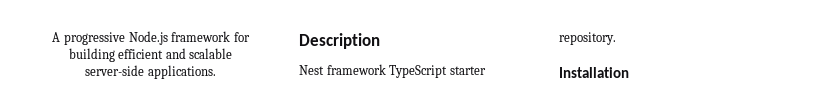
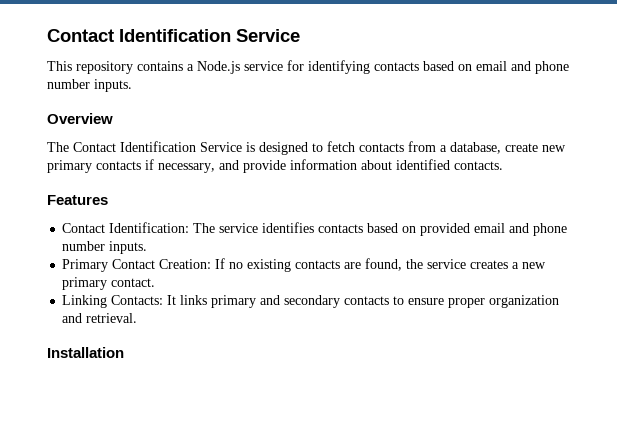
[52,31,250,45] [68,48,233,62] [85,65,216,79] [299,33,380,49] [299,64,486,78] [559,32,616,45] A progressive Node.js framework for building efficient and scalable server-side applications. // Description // Nest framework TypeScript starter repository. -> [47,29,300,42] [47,60,569,74] [47,79,132,92] [47,113,113,124] [47,141,566,155] [47,159,503,173] [47,195,108,205] [62,222,568,236] [62,241,148,254] [62,258,547,272] [62,277,156,290] [62,295,560,308] [62,313,138,323] Contact Identification Service // This repository contains a Node.js service for identifying contacts based on email and phone number inputs. // Overview // The Contact Identification Service is designed to fetch contacts from a database, create new primary contacts if necessary, and provide information about identified contacts. // Features // Contact Identification: The service identifies contacts based on provided email and phone number inputs. // Primary Contact Creation: If no existing contacts are found, the service creates a new primary contact. // Linking Contacts: It links primary and secondary contacts to ensure proper organization and retrieval.

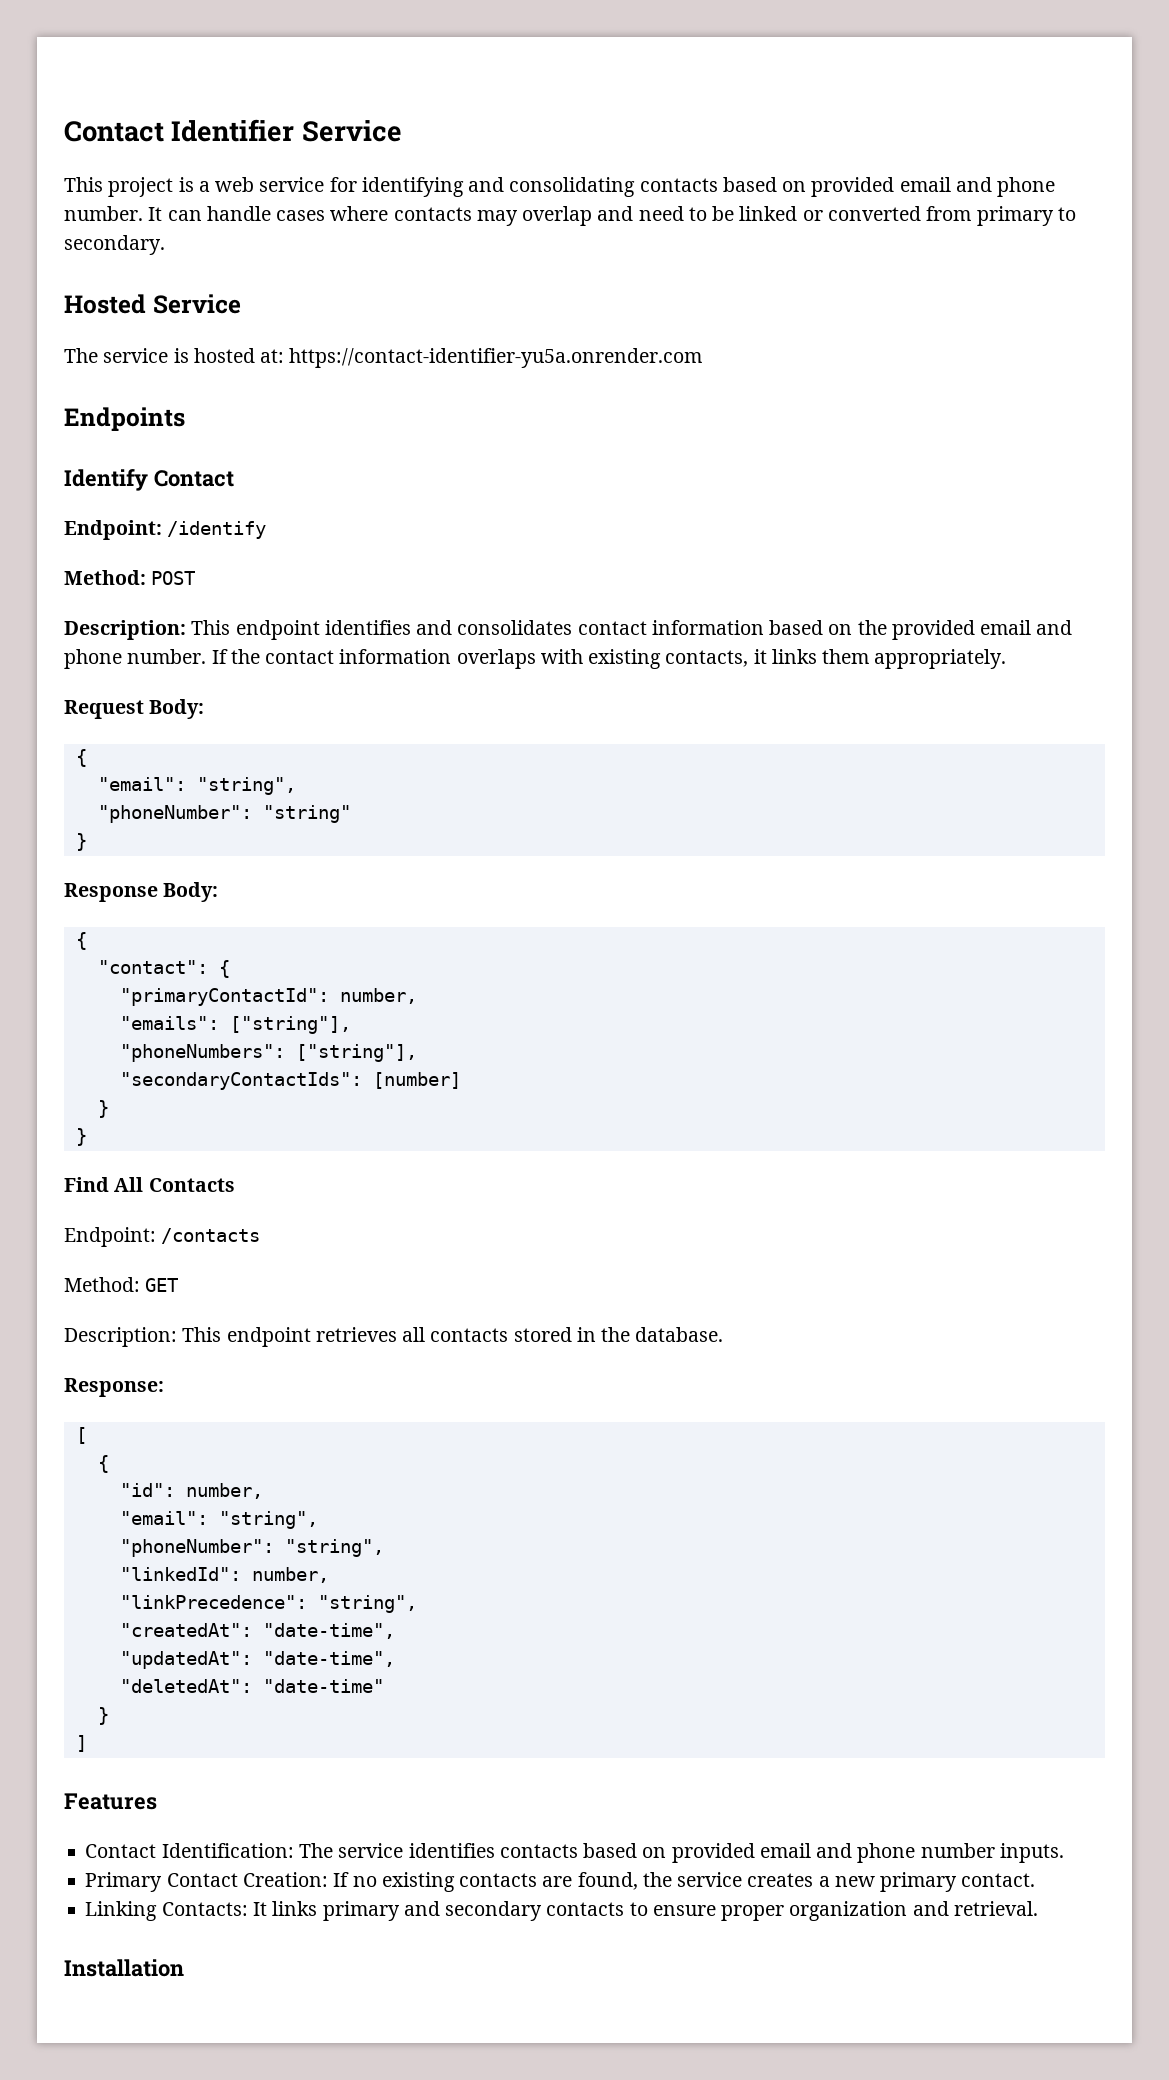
[47,29,231,42] Contact Identification -> [64,119,295,142] Contact Identifier
[76,61,240,74] repository contains a Node.js -> [108,177,255,197] project is a web
[374,61,569,74] [47,79,132,92] [47,113,113,124] [47,141,566,155] [47,159,503,173] contacts based on email and phone number inputs. // Overview // The Contact Identification Service is designed to fetch contacts from a database, create new primary contacts if necessary, and provide information about identified contacts. -> [468,177,1056,197] [64,206,1076,226] [64,235,165,255] [64,294,241,314] [64,348,703,368] [64,407,185,431] [64,469,234,491] [64,520,267,540] [64,570,196,585] [64,620,1073,640] [64,649,1007,669] [64,699,205,719] [75,749,87,767] [97,777,296,795] [97,805,351,823] [75,833,87,851] [64,882,219,902] [75,932,87,950] [97,960,230,978] [119,988,417,1006] [119,1016,351,1034] [119,1044,417,1062] [119,1072,461,1090] [97,1100,109,1118] [75,1128,87,1146] [64,1177,235,1192] [64,1227,261,1247] [64,1277,179,1292] [64,1327,724,1347] [64,1378,164,1397] [75,1427,87,1444] [97,1455,109,1473] [119,1483,263,1499] [119,1511,318,1529] [119,1539,384,1557] [119,1567,329,1583] [119,1595,417,1613] [119,1623,395,1639] [119,1651,395,1669] [119,1679,384,1693] [97,1707,109,1725] [75,1735,87,1752] and consolidating contacts based on provided email and phone number. It can handle cases where contacts may overlap and need to be linked or converted from primary to secondary. // Hosted Service // The service is hosted at: https://contact-identifier-yu5a.onrender.com // Endpoints // Identify Contact // Endpoint: /identify // Method: POST // Description: This endpoint identifies and consolidates contact information based on the provided email and phone number. If the contact information overlaps with existing contacts, it links them appropriately. // Request Body: // { // "email": "string", // "phoneNumber": "string" // } // Response Body: // { // "contact": { // "primaryContactId": number, // "emails": ["string"], // "phoneNumbers": ["string"], // "secondaryContactIds": [number] // } // } // Find All Contacts // Endpoint: /contacts // Method: GET // Description: This endpoint retrieves all contacts stored in the database. // Response: // [ // { // "id": number, // "email": "string", // "phoneNumber": "string", // "linkedId": number, // "linkPrecedence": "string", // "createdAt": "date-time", // "updatedAt": "date-time", // "deletedAt": "date-time" // } // ]

